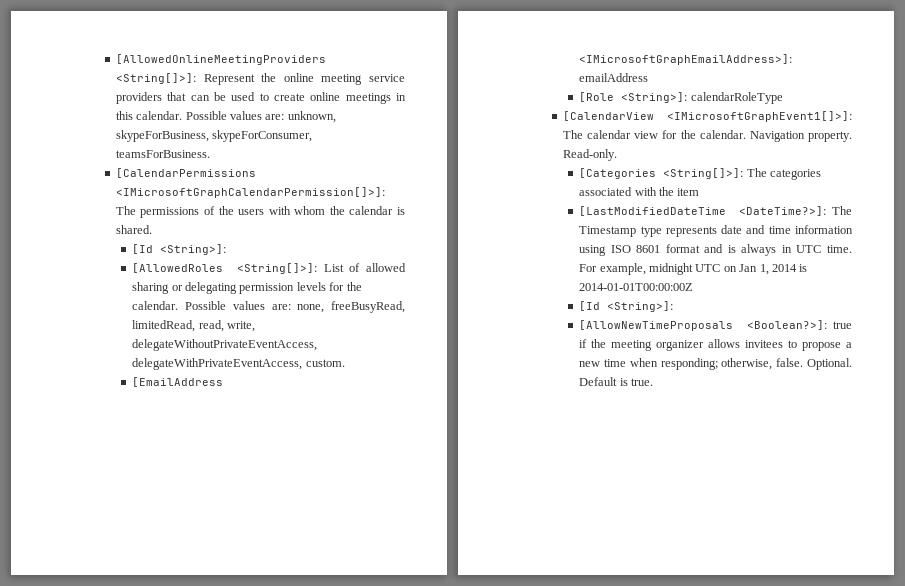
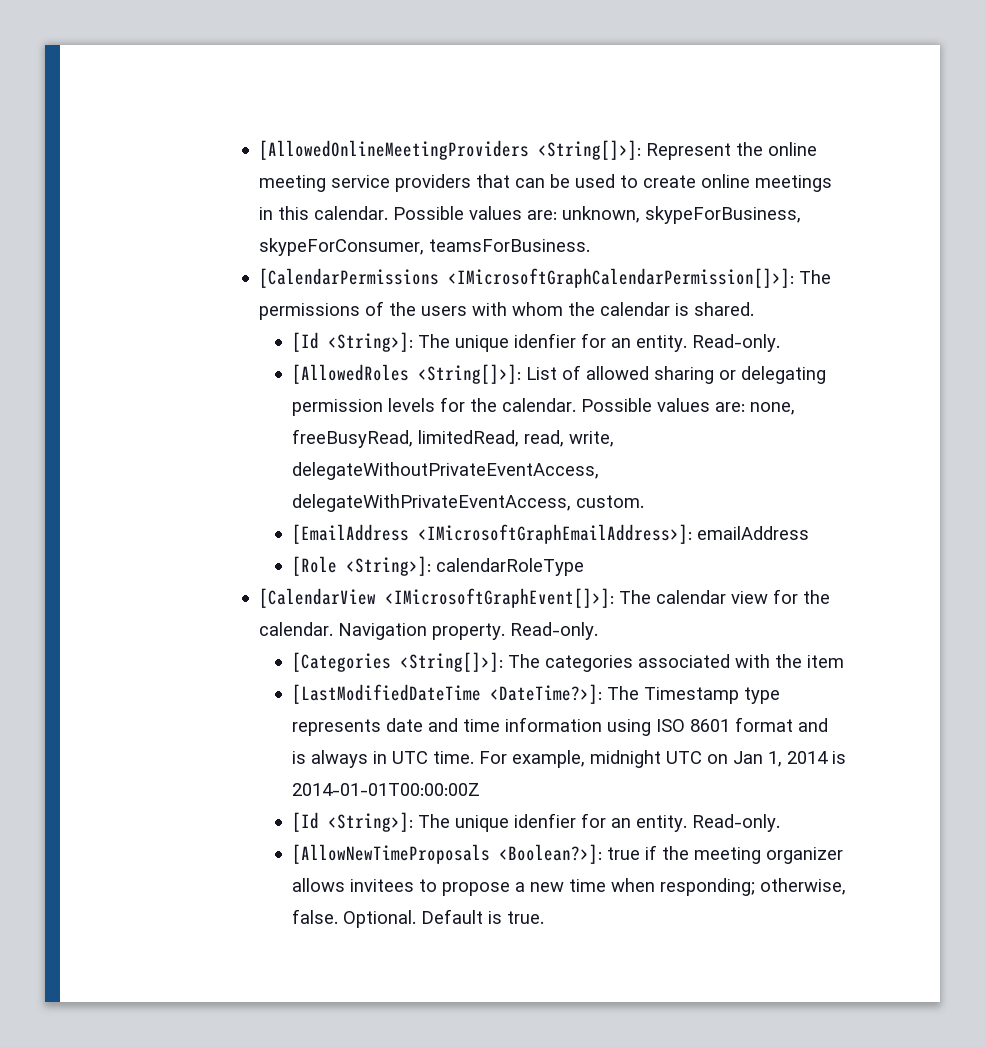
(227, 249) none -> [417,333,780,352] The unique idenfier for an entity. Read-only.
[667,111,852,122] <IMicrosoftGraphEvent1[]>]: -> [384,588,614,608] <IMicrosoftGraphEvent[]>]:
(674, 306) none -> [417,813,780,832] The unique idenfier for an entity. Read-only.

